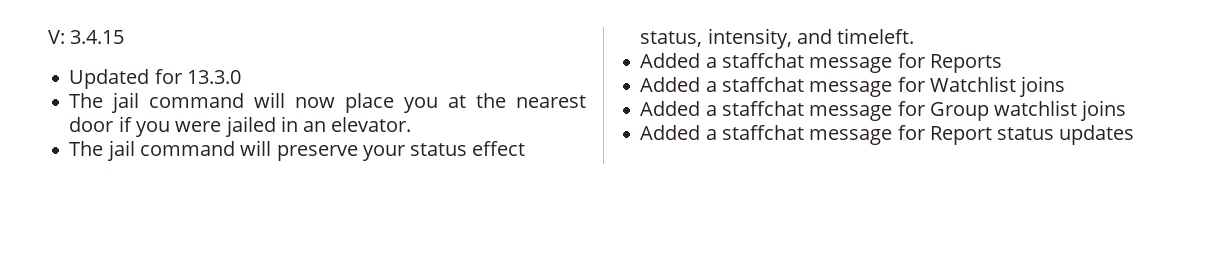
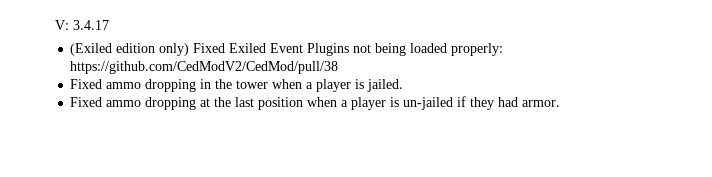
[70,30,125,44] [69,69,241,89] [69,92,586,113] [69,116,412,137] [69,140,526,161] [640,28,915,49] [640,53,1002,73] [640,76,1066,97] [640,100,1127,121] [640,125,1135,145] 3.4.15 // Updated for 13.3.0 // The jail command will now place you at the nearest door if you were jailed in an elevator. // The jail command will preserve your status effect status, intensity, and timeleft. // Added a staffchat message for Reports // Added a staffchat message for Watchlist joins // Added a staffchat message for Group watchlist joins // Added a staffchat message for Report status updates -> [73,20,109,30] [70,43,504,56] [70,61,339,74] [70,79,404,92] [70,96,561,110] 3.4.17 // (Exiled edition only) Fixed Exiled Event Plugins not being loaded properly: https://github.com/CedModV2/CedMod/pull/38 // Fixed ammo dropping in the tower when a player is jailed. // Fixed ammo dropping at the last position when a player is un-jailed if they had armor.

